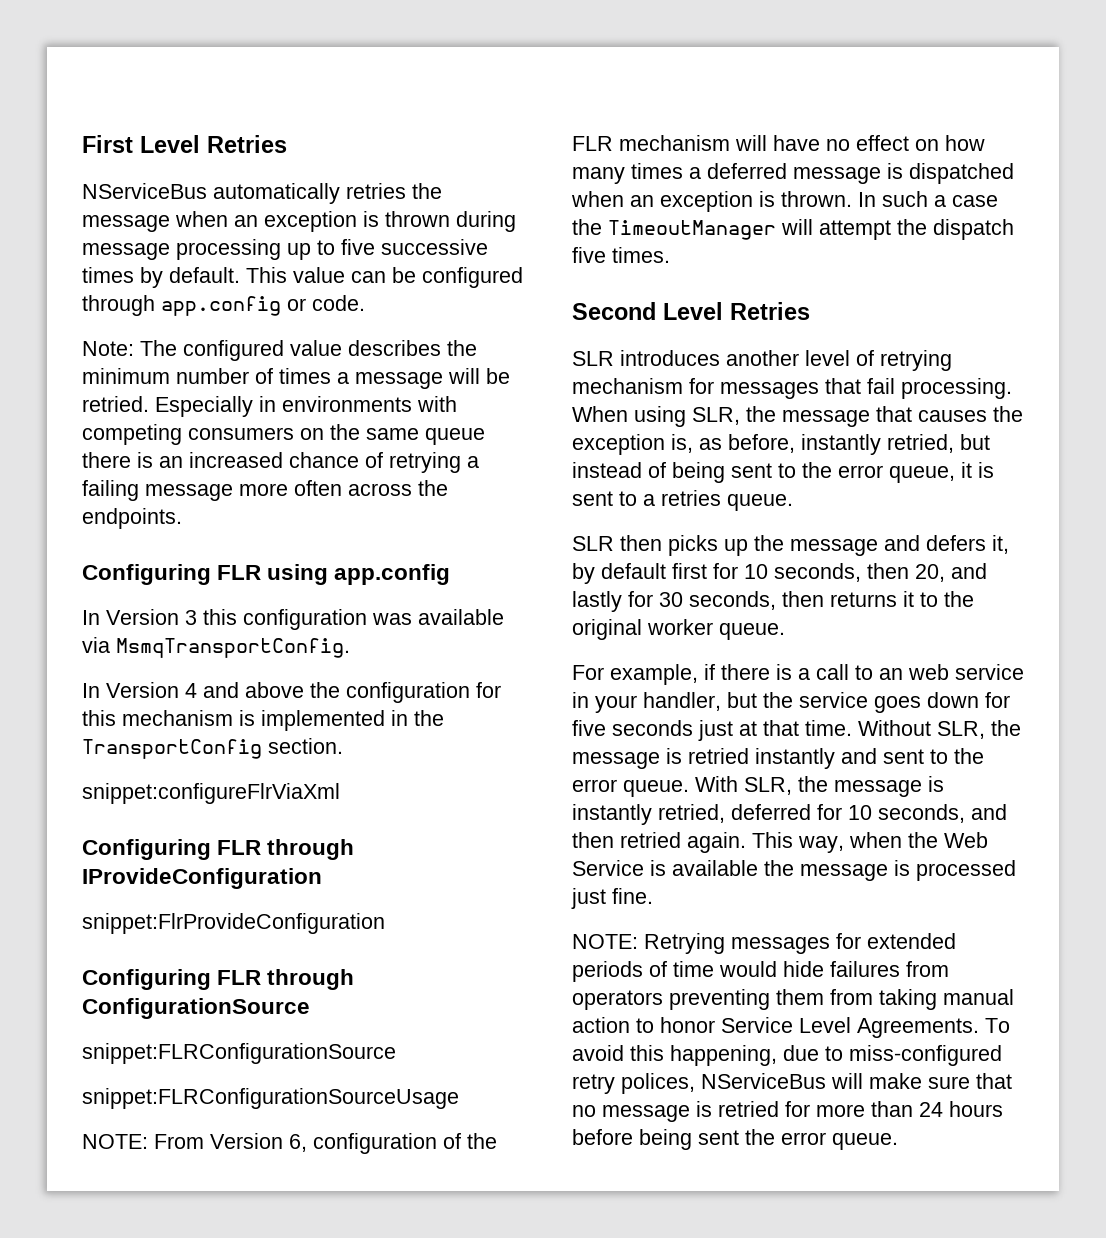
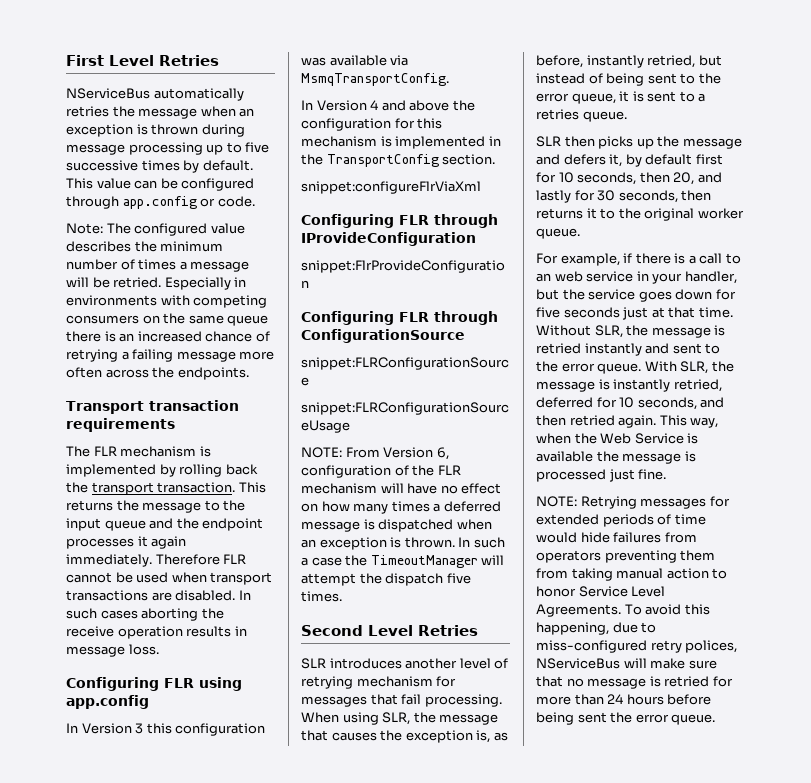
(182, 518) none -> [66,400,239,414] [66,418,175,432] [66,446,211,457] [66,464,258,477] [66,482,266,495] [66,500,246,513] [66,518,264,531] [66,536,187,549] [66,554,247,567] [66,572,273,585] [66,590,251,601] [66,608,224,621] [66,626,247,639] [66,644,159,657] // Transport transaction requirements // The FLR mechanism is implemented by rolling back the transport transaction. This returns the message to the input queue and the endpoint processes it again immediately. Therefore FLR cannot be used when transport transactions are disabled. In such cases aborting the receive operation results in message loss.

